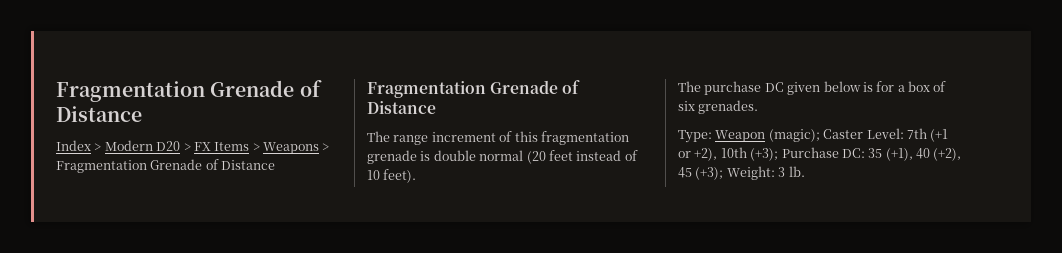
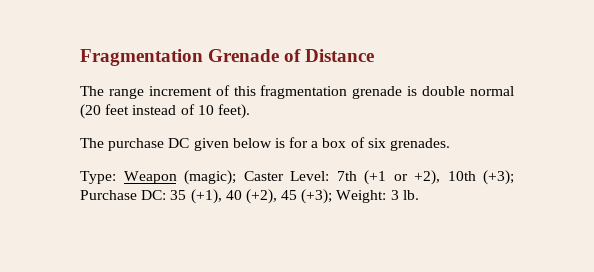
[56,80,322,102] [56,106,142,122] [56,140,330,154] [56,159,276,173] [367,80,581,98] [367,101,436,114] Fragmentation Grenade of Distance // Index > Modern D20 > FX Items > Weapons > Fragmentation Grenade of Distance // Fragmentation Grenade of Distance -> [80,49,375,66] Fragmentation Grenade of Distance

